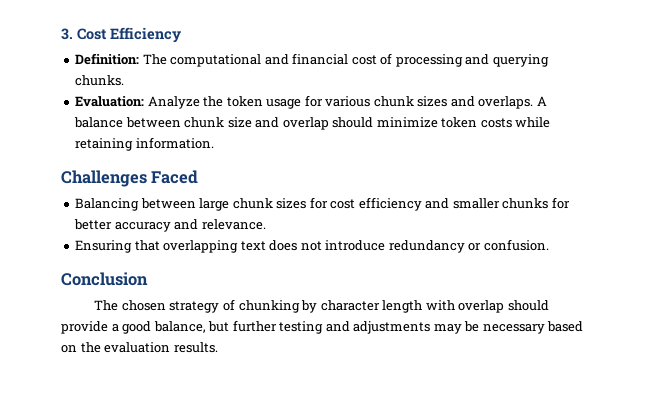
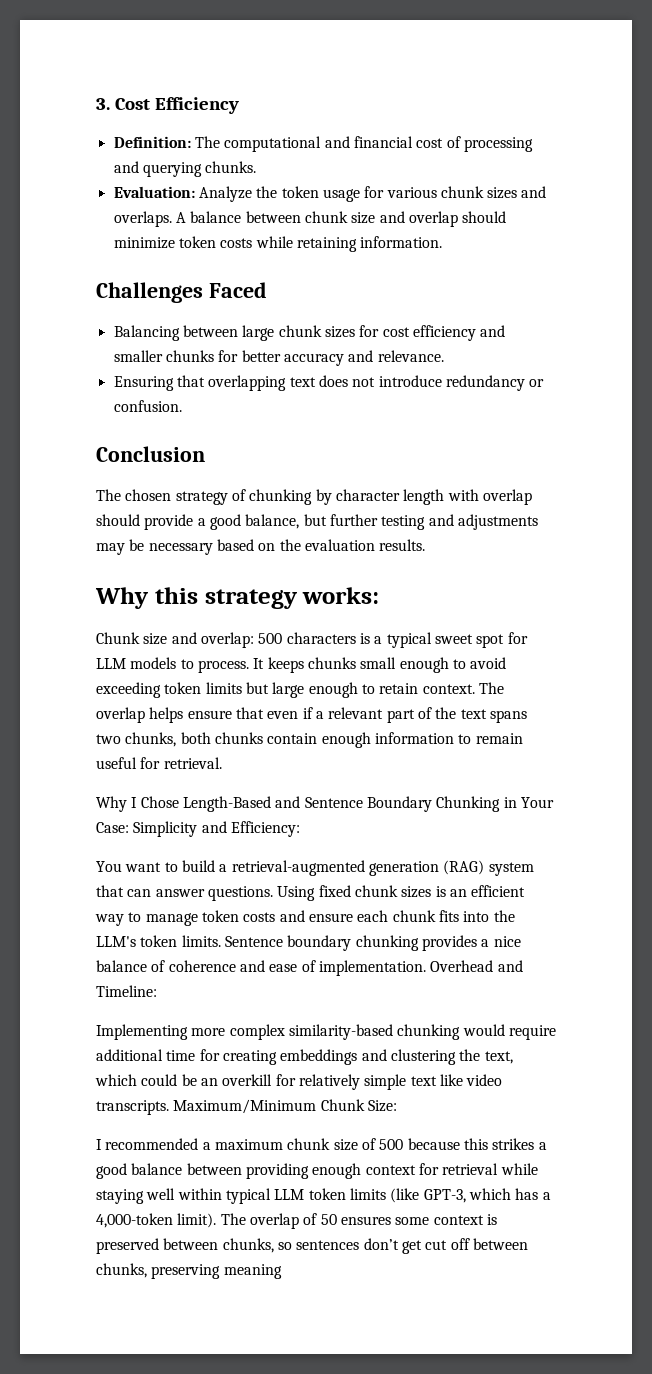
(218, 347) none -> [95,587,380,609] [96,632,528,648] [96,657,507,673] [96,682,504,698] [96,707,527,723] [96,732,523,748] [96,757,222,769] [96,796,554,812] [96,821,300,837] [96,860,534,876] [96,885,526,901] [95,910,515,926] [96,935,521,951] [96,960,523,976] [96,985,157,997] [96,1024,556,1040] [96,1049,513,1065] [95,1074,503,1090] [96,1099,397,1115] [96,1138,547,1151] [96,1163,538,1179] [96,1188,551,1204] [96,1213,497,1229] [96,1238,528,1254] [96,1263,282,1279] // Why this strategy works: // Chunk size and overlap: 500 characters is a typical sweet spot for LLM models to process. It keeps chunks small enough to avoid exceeding token limits but large enough to retain context. The overlap helps ensure that even if a relevant part of the text spans two chunks, both chunks contain enough information to remain useful for retrieval. // Why I Chose Length-Based and Sentence Boundary Chunking in Your Case: Simplicity and Efficiency: // You want to build a retrieval-augmented generation (RAG) system that can answer questions. Using fixed chunk sizes is an efficient way to manage token costs and ensure each chunk fits into the LLM's token limits. Sentence boundary chunking provides a nice balance of coherence and ease of implementation. Overhead and Timeline: // Implementing more complex similarity-based chunking would require additional time for creating embeddings and clustering the text, which could be an overkill for relatively simple text like video transcripts. Maximum/Minimum Chunk Size: // I recommended a maximum chunk size of 500 because this strikes a good balance between providing enough context for retrieval while staying well within typical LLM token limits (like GPT-3, which has a 4,000-token limit). The overlap of 50 ensures some context is preserved between chunks, so sentences don’t get cut off between chunks, preserving meaning

